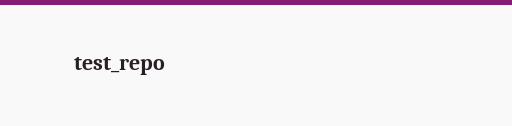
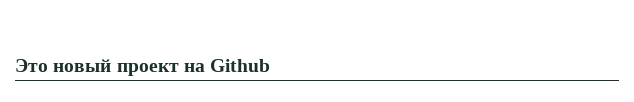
[74,57,165,75] test_repo -> [15,59,271,76] Это новый проект на Github

